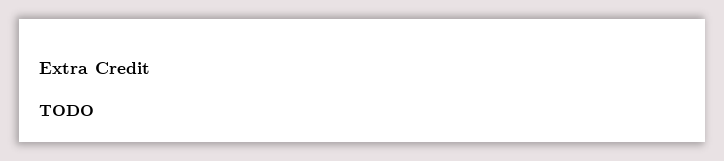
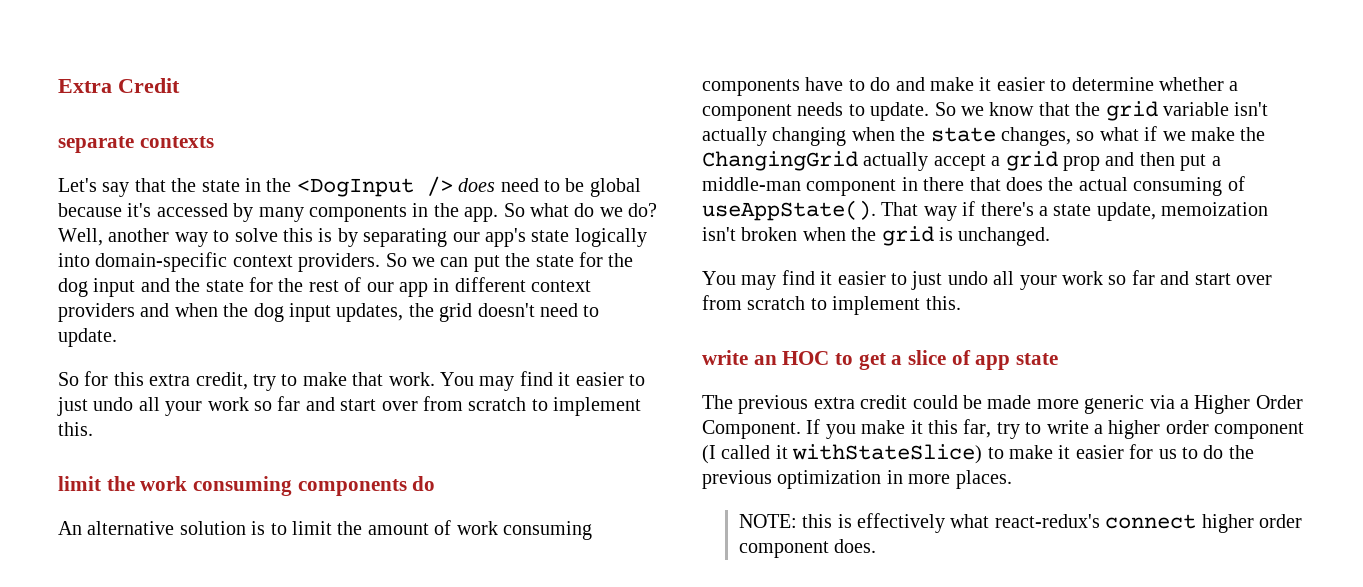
[39,105,94,116] TODO -> [58,136,214,153] [58,176,641,197] [58,203,658,222] [58,228,647,247] [58,252,634,272] [58,277,592,297] [58,303,600,322] [58,328,117,347] [58,371,645,391] [57,396,642,416] [58,422,93,436] [58,476,436,496] [58,520,592,540] [702,77,1239,96] [702,101,1269,121] [702,126,1266,146] [702,151,1221,171] [702,176,1245,196] [702,200,1269,221] [702,226,1051,246] [702,270,1272,290] [702,295,961,315] [702,350,1059,370] [702,395,1303,414] [702,419,1305,439] [702,444,1254,464] [702,470,1012,489] [738,513,1303,533] [738,539,877,558] separate contexts // Let's say that the state in the <DogInput /> does need to be global because it's accessed by many components in the app. So what do we do? Well, another way to solve this is by separating our app's state logically into domain-specific context providers. So we can put the state for the dog input and the state for the rest of our app in different context providers and when the dog input updates, the grid doesn't need to update. // So for this extra credit, try to make that work. You may find it easier to just undo all your work so far and start over from scratch to implement this. // limit the work consuming components do // An alternative solution is to limit the amount of work consuming components have to do and make it easier to determine whether a component needs to update. So we know that the grid variable isn't actually changing when the state changes, so what if we make the ChangingGrid actually accept a grid prop and then put a middle-man component in there that does the actual consuming of useAppState(). That way if there's a state update, memoization isn't broken when the grid is unchanged. // You may find it easier to just undo all your work so far and start over from scratch to implement this. // write an HOC to get a slice of app state // The previous extra credit could be made more generic via a Higher Order Component. If you make it this far, try to write a higher order component (I called it withStateSlice) to make it easier for us to do the previous optimization in more places. // NOTE: this is effectively what react-redux's connect higher order component does.

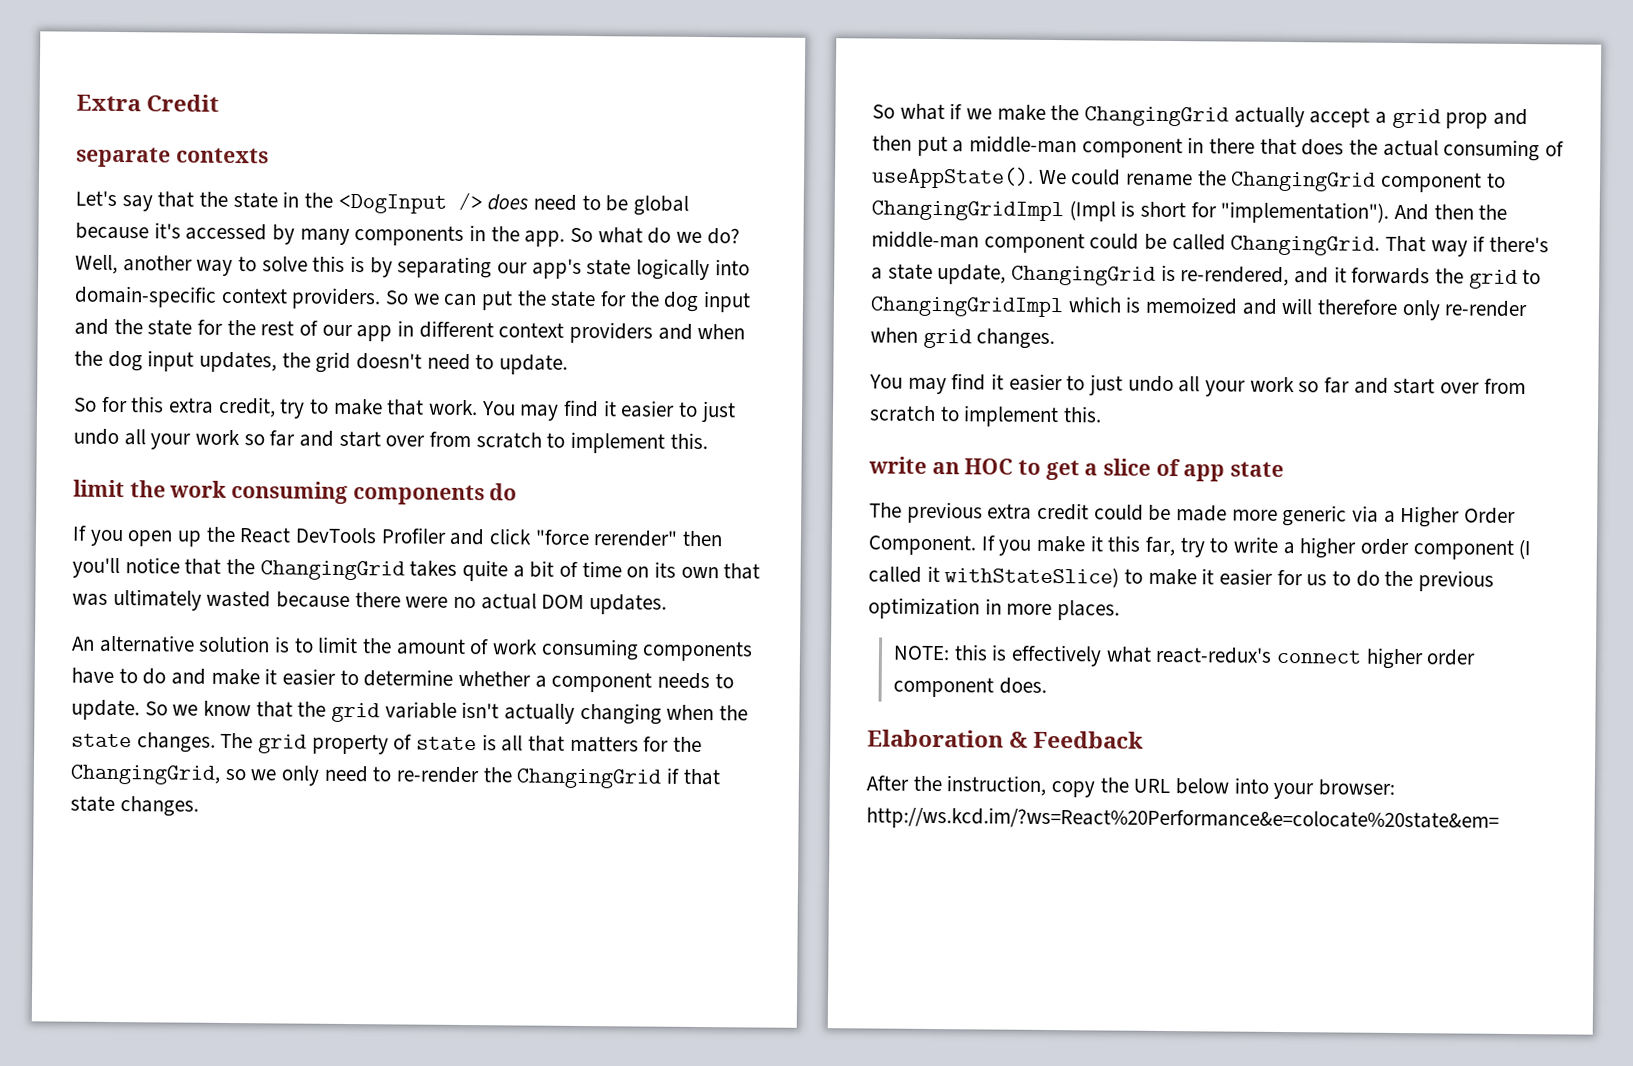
(436, 483) none -> [72,525,724,547] [72,557,761,582] [72,588,668,615] // If you open up the React DevTools Profiler and click "force rerender" then you'll notice that the ChangingGrid takes quite a bit of time on its own that was ultimately wasted because there were no actual DOM updates.
[1001,127,1095,146] changes, so -> [136,732,703,755] [70,764,720,789] [70,795,199,817] [872,104,895,119] changes. The grid property of state is all that matters for the ChangingGrid, so we only need to re-render the ChangingGrid if that state changes. // So
(876, 210) none -> [1037,169,1506,193] [871,200,1508,224] [871,230,1381,256] We could rename the ChangingGrid component to ChangingGridImpl (Impl is short for "implementation"). And then the middle-man component could be called ChangingGrid.
[1161,202,1269,216] [702,226,1051,246] memoization isn't broken when the grid is unchanged. -> [1011,264,1542,289] [870,296,1529,321] [870,327,1056,350] ChangingGrid is re-rendered, and it forwards the grid to ChangingGridImpl which is memoized and will therefore only re-render when grid changes.
(877, 546) none -> [867,729,1145,749] [866,775,1396,800] [866,806,1499,833] // Elaboration & Feedback // After the instruction, copy the URL below into your browser: http://ws.kcd.im/?ws=React%20Performance&e=colocate%20state&em=

